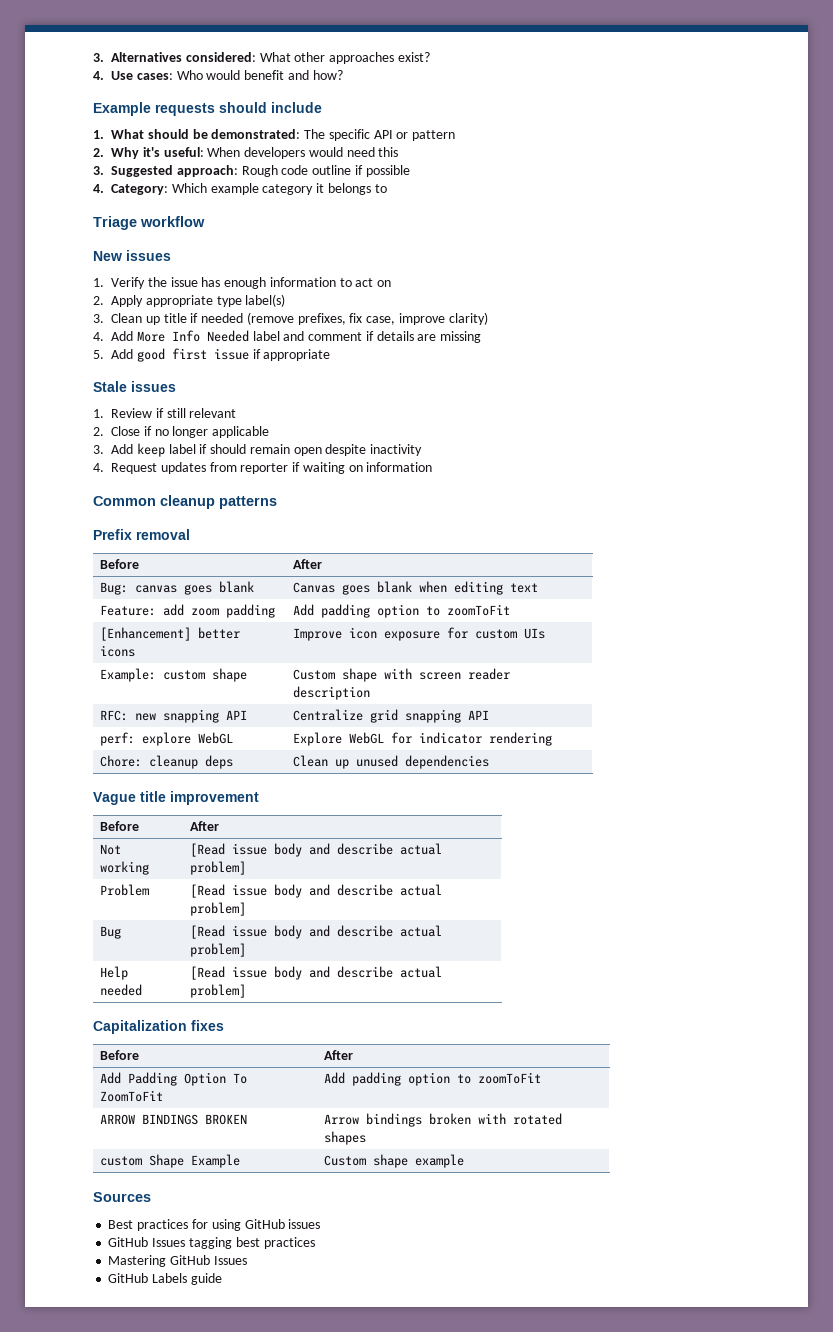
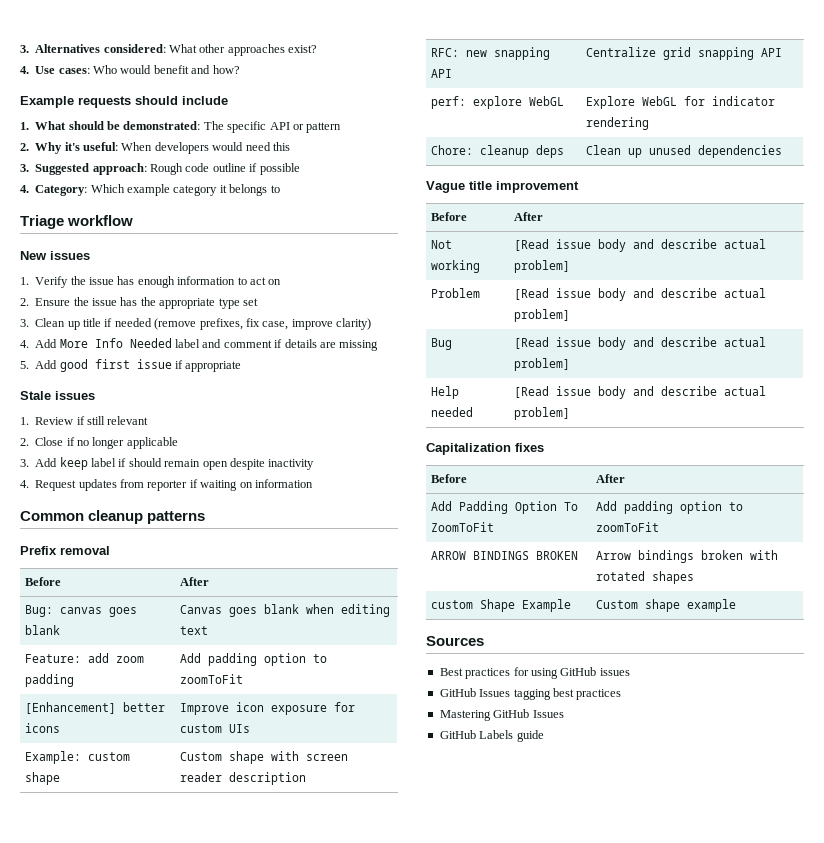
[111,295,143,307] Apply -> [35,297,156,306] Ensure the issue has the
[245,294,286,307] label(s) -> [242,298,258,306] set

